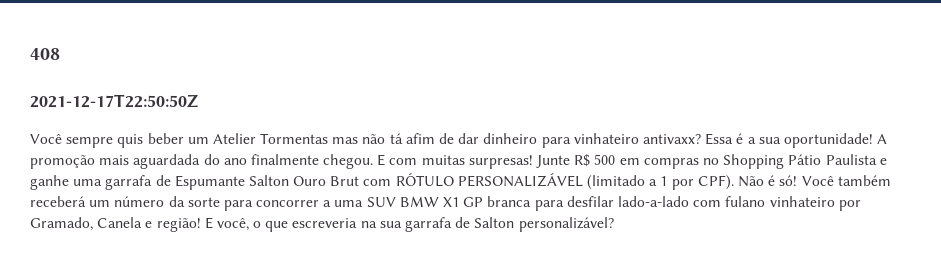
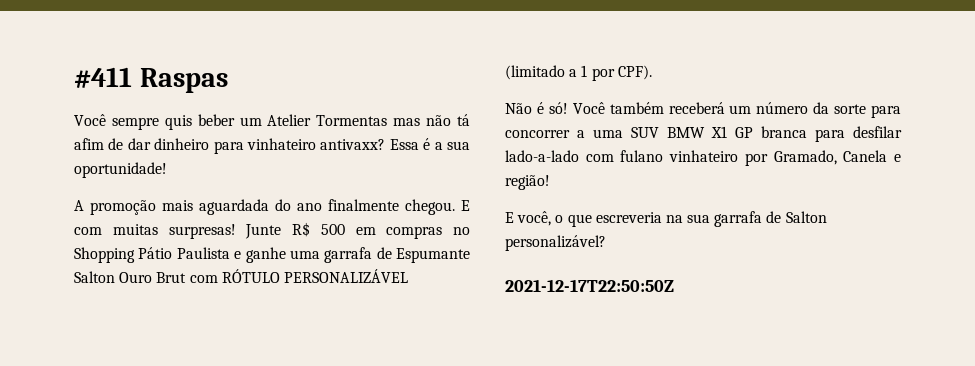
[30,48,60,60] [30,94,198,108] 408 // 2021-12-17T22:50:50Z -> [74,67,228,93] #411 Raspas
(873, 140) none -> (167, 170) //
(734, 182) none -> (652, 72) //
(201, 224) none -> (550, 182) //
(614, 224) none -> [505,279,674,292] // 2021-12-17T22:50:50Z

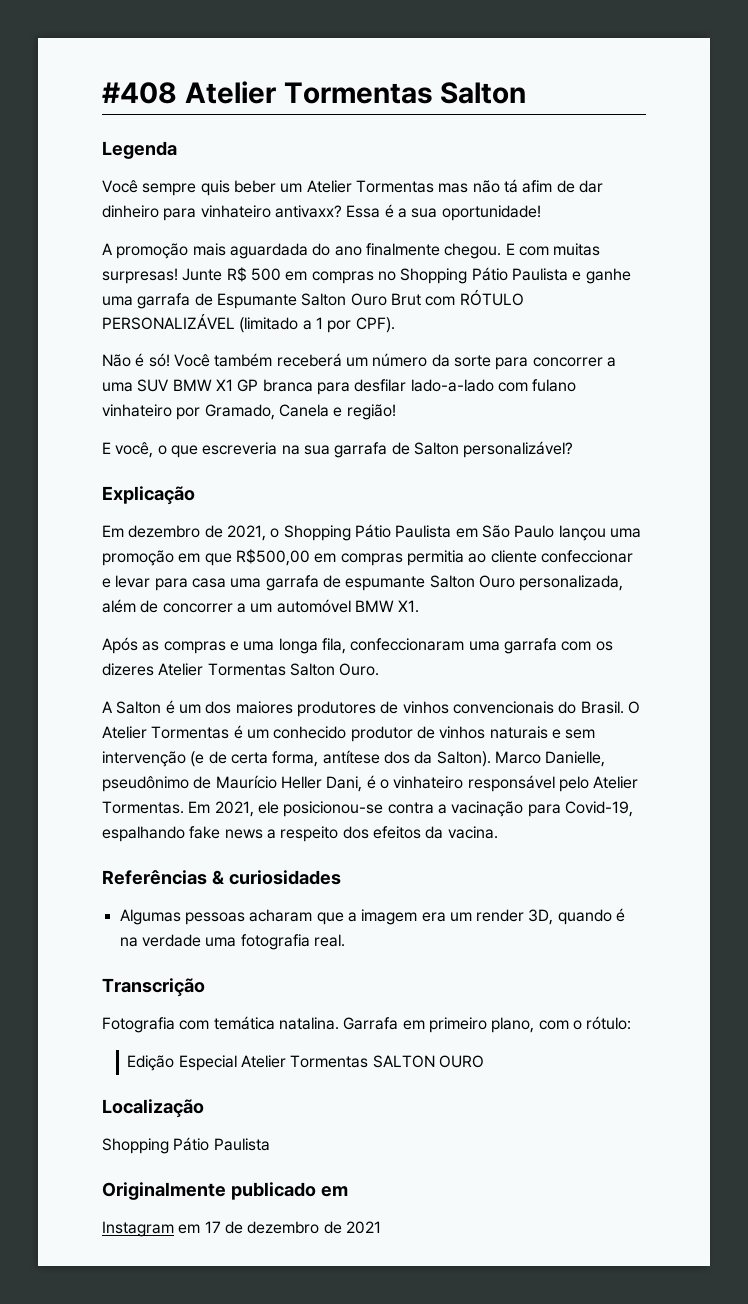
[74,67,228,93] #411 Raspas -> [102,81,527,104] [102,141,177,159] #408 Atelier Tormentas Salton // Legenda
[505,279,674,292] 2021-12-17T22:50:50Z -> [102,486,195,505] [102,524,641,541] [102,549,633,566] [102,575,624,591] [102,599,420,613] [102,637,613,654] [102,663,380,676] [102,700,640,717] [102,725,596,742] [102,750,606,767] [102,775,639,792] [102,801,633,817] [102,826,498,842] [102,870,341,885] [119,908,626,925] [119,934,345,950] [102,978,205,997] [102,1016,632,1033] [127,1055,484,1071] [102,1099,204,1118] [102,1137,270,1154] [102,1182,348,1200] [102,1221,381,1237] Explicação // Em dezembro de 2021, o Shopping Pátio Paulista em São Paulo lançou uma promoção em que R$500,00 em compras permitia ao cliente confeccionar e levar para casa uma garrafa de espumante Salton Ouro personalizada, além de concorrer a um automóvel BMW X1. // Após as compras e uma longa fila, confeccionaram uma garrafa com os dizeres Atelier Tormentas Salton Ouro. // A Salton é um dos maiores produtores de vinhos convencionais do Brasil. O Atelier Tormentas é um conhecido produtor de vinhos naturais e sem intervenção (e de certa forma, antítese dos da Salton). Marco Danielle, pseudônimo de Maurício Heller Dani, é o vinhateiro responsável pelo Atelier Tormentas. Em 2021, ele posicionou-se contra a vacinação para Covid-19, espalhando fake news a respeito dos efeitos da vacina. // Referências & curiosidades // Algumas pessoas acharam que a imagem era um render 3D, quando é na verdade uma fotografia real. // Transcrição // Fotografia com temática natalina. Garrafa em primeiro plano, com o rótulo: // Edição Especial Atelier Tormentas SALTON OURO // Localização // Shopping Pátio Paulista // Originalmente publicado em // Instagram em 17 de dezembro de 2021

